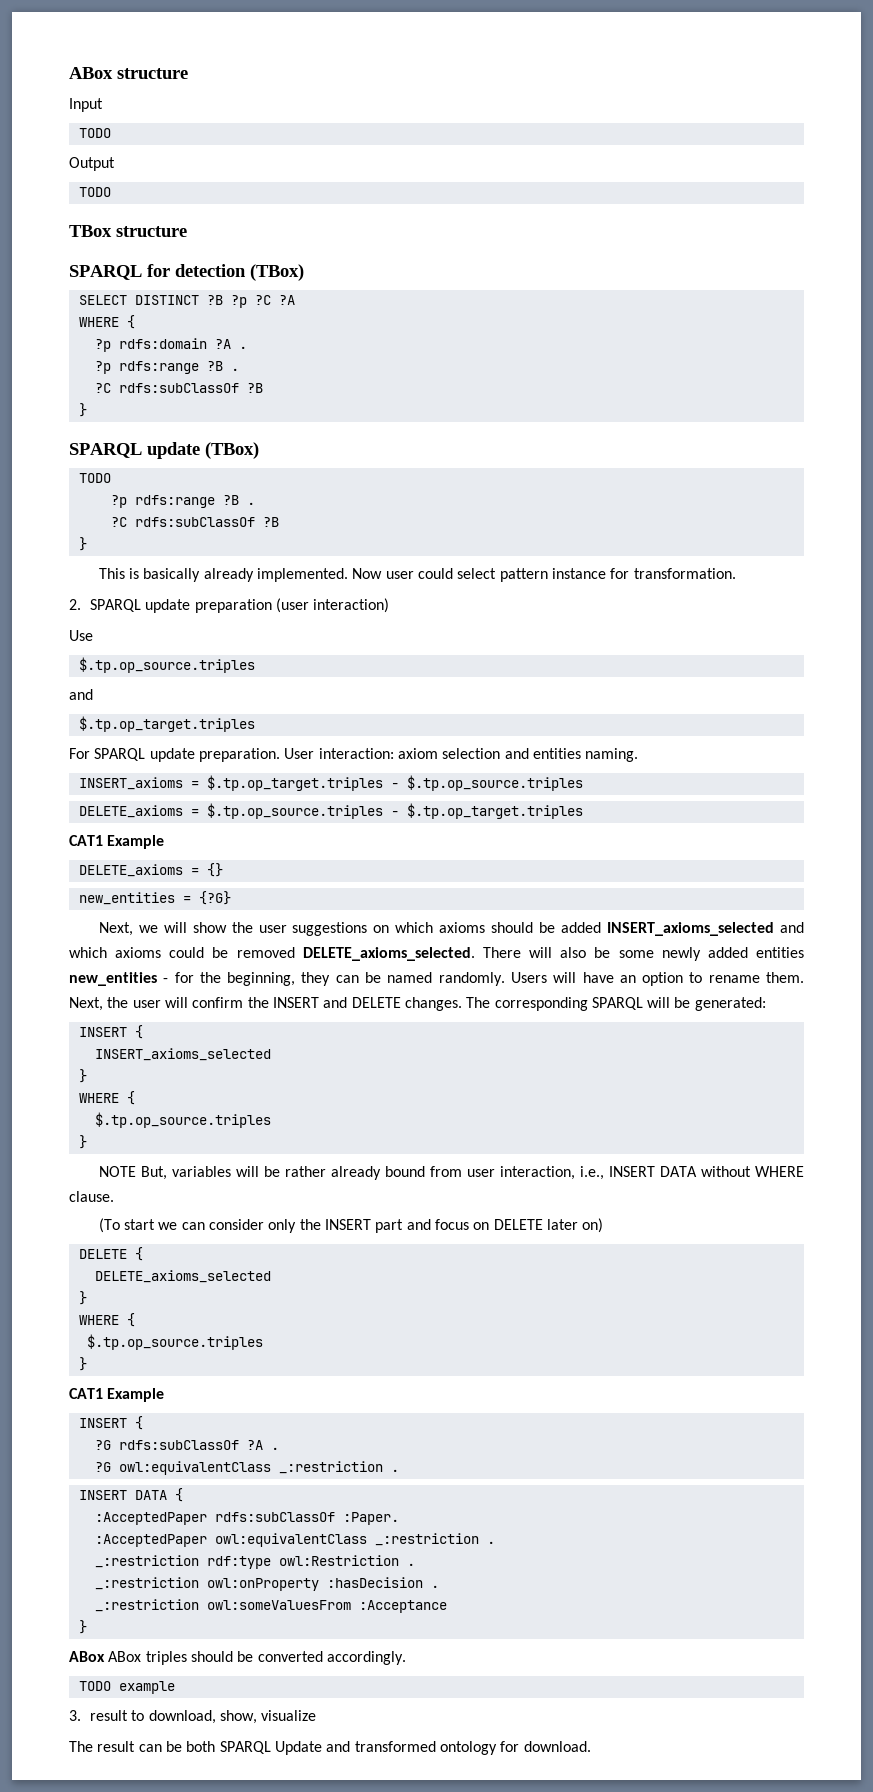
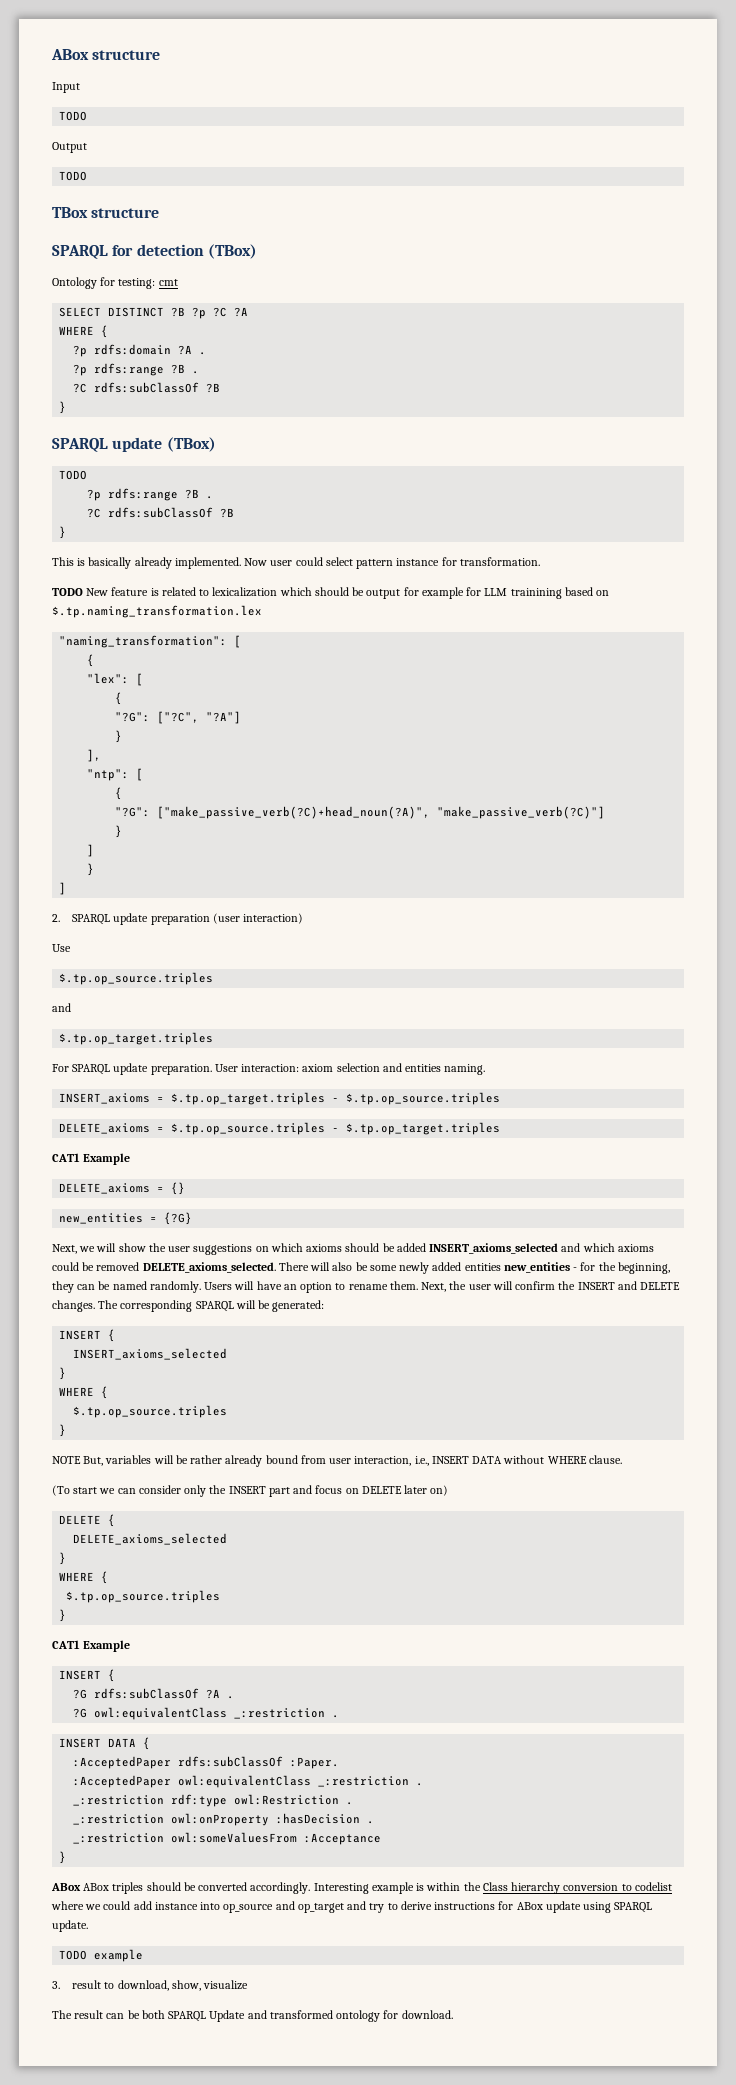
(304, 272) none -> [52,277,178,289] // Ontology for testing: cmt
(736, 573) none -> [52,587,610,599] [52,605,262,618] [59,635,242,648] [87,654,95,667] [87,673,144,686] [115,692,123,705] [115,711,242,724] [115,730,123,743] [87,749,102,762] [87,768,144,781] [115,787,123,800] [115,806,606,819] [115,825,123,838] [87,844,95,857] [87,863,95,876] [59,882,67,895] // TODO New feature is related to lexicalization which should be output for example for LLM trainining based on $.tp.naming_transformation.lex // "naming_transformation": [ // { // "lex": [ // { // "?G": ["?C", "?A"] // } // ], // "ntp": [ // { // "?G": ["make_passive_verb(?C)+head_noun(?A)", "make_passive_verb(?C)"] // } // ] // } // ]
(406, 1658) none -> [313,1882,672,1894] [51,1901,653,1913] [52,1920,88,1932] Interesting example is within the Class hierarchy conversion to codelist where we could add instance into op_source and op_target and try to derive instructions for ABox update using SPARQL update.

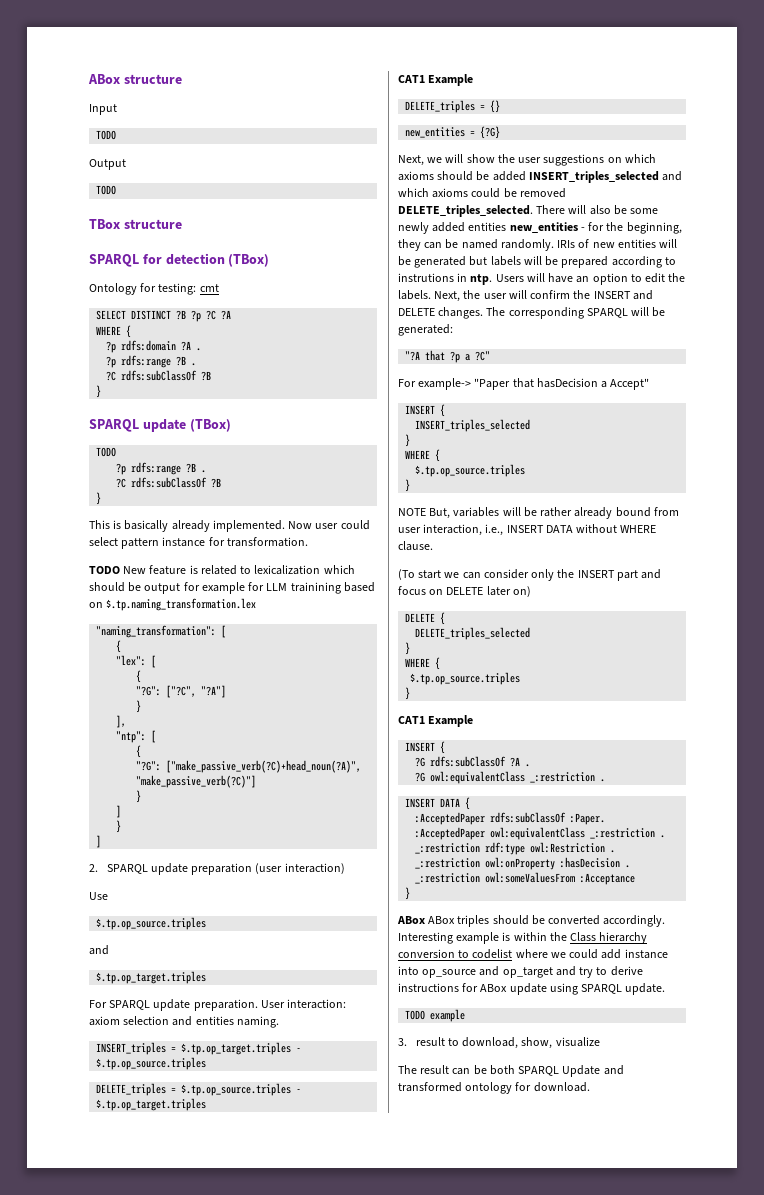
[59,1093,151,1104] INSERT_axioms -> [96,1042,167,1055] INSERT_triples
[59,1123,151,1134] DELETE_axioms -> [96,1083,167,1096] DELETE_triples
[59,1183,151,1194] DELETE_axioms -> [405,100,476,113] DELETE_triples
[429,1243,559,1254] INSERT_axioms_selected -> [528,171,659,183] INSERT_triples_selected
[142,1262,276,1273] DELETE_axioms_selected. -> [398,205,533,217] DELETE_triples_selected.
(201, 1287) none -> [557,239,678,248] [398,256,676,268] [398,273,493,285] IRIs of new entities will be generated but labels will be prepared according to instrutions in ntp.
[348,1281,418,1290] rename them. -> [645,273,686,283] [398,290,431,300] edit the labels.
[59,1329,116,1342] [73,1348,228,1360] // INSERT { // INSERT_axioms_selected -> [405,350,491,363] [398,378,650,390] [405,404,446,417] [415,419,531,432] // "?A that ?p a ?C" // For example-> "Paper that hasDecision a Accept" // INSERT { // INSERT_triples_selected
[73,1533,228,1545] DELETE_axioms_selected -> [415,627,531,640] DELETE_triples_selected

